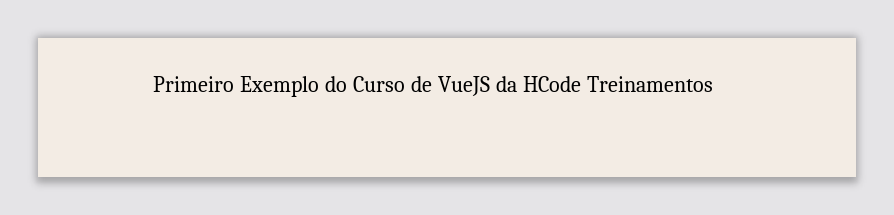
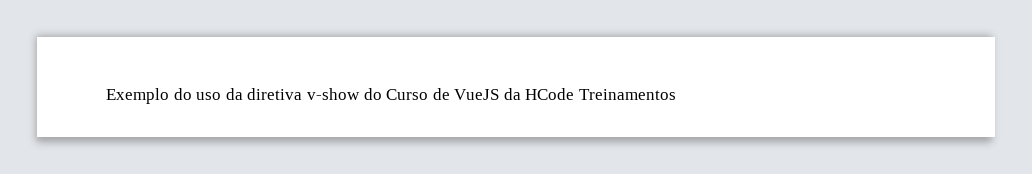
[153,76,234,92] Primeiro -> (106, 96) none
(347, 84) none -> [196,88,382,100] uso da diretiva v-show do

